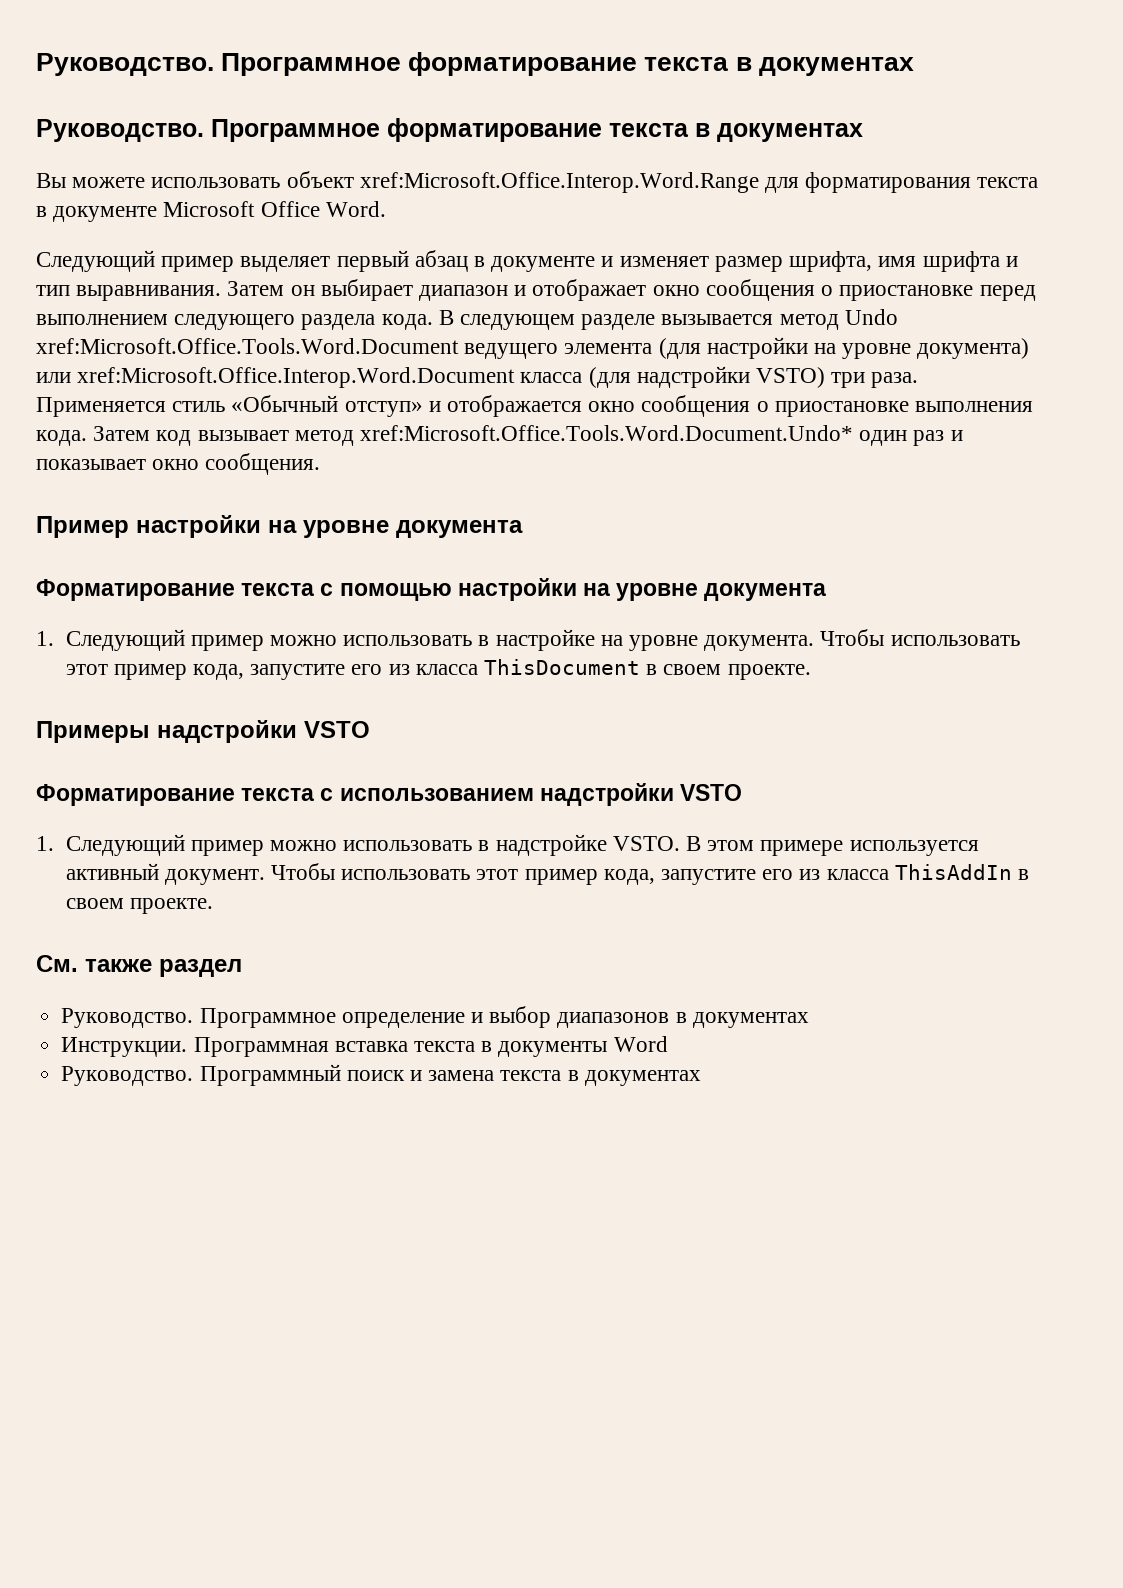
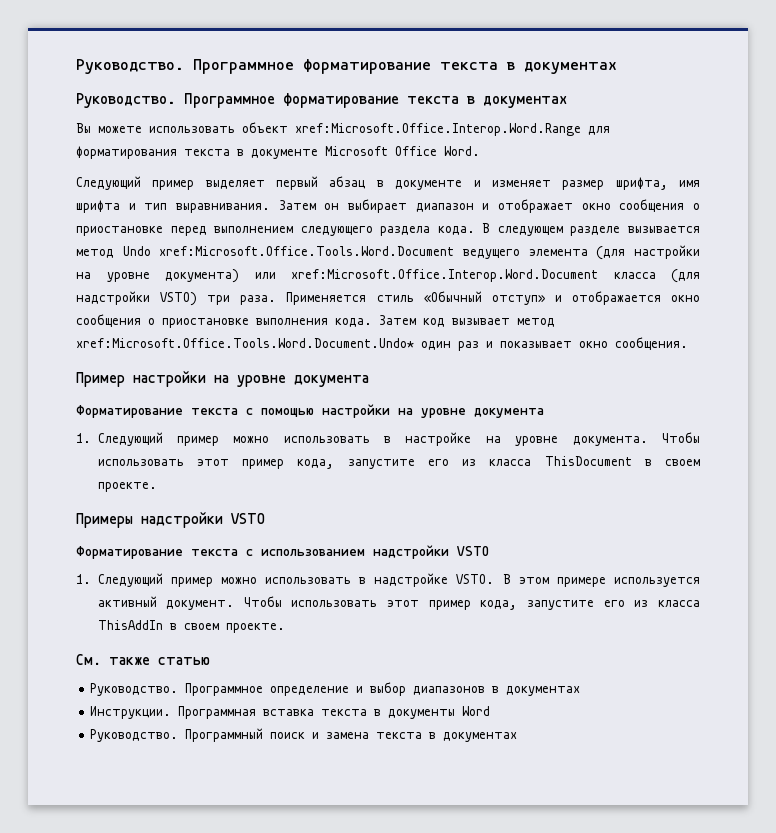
[159,959,242,977] раздел -> [158,657,210,665] статью

